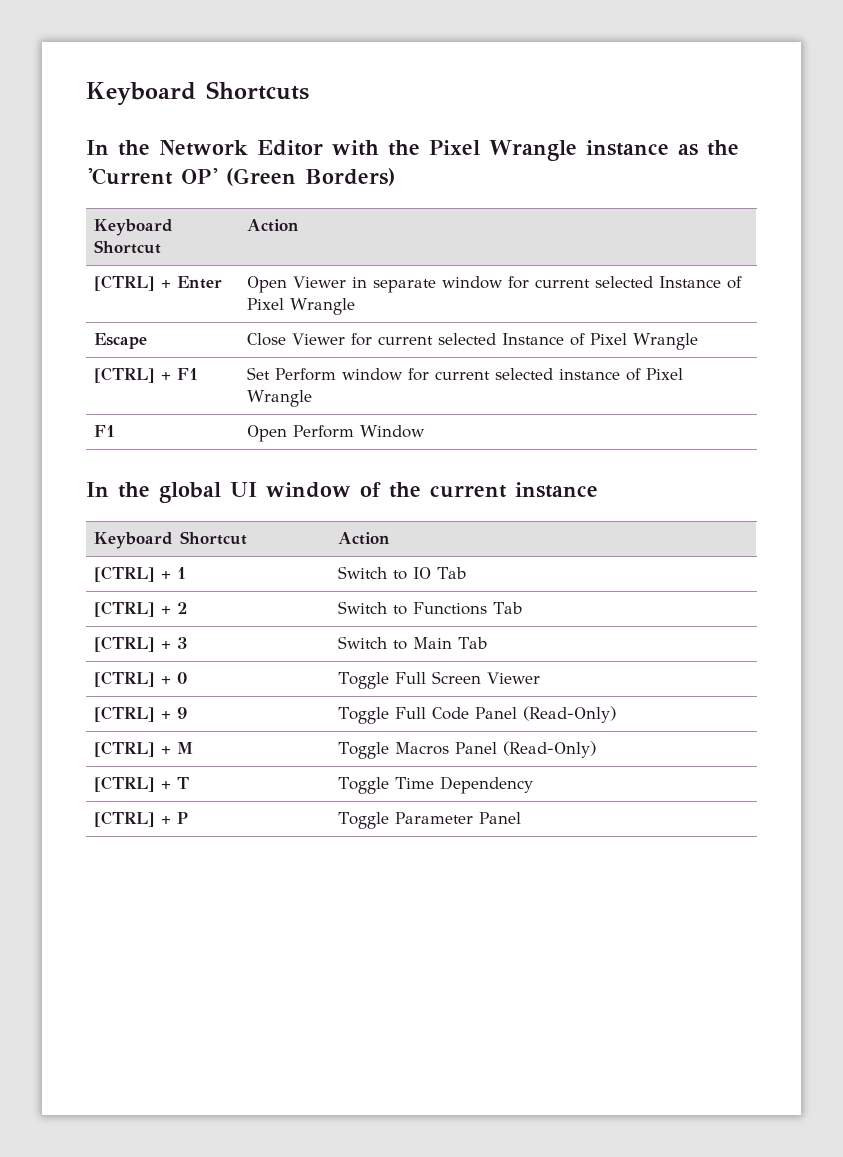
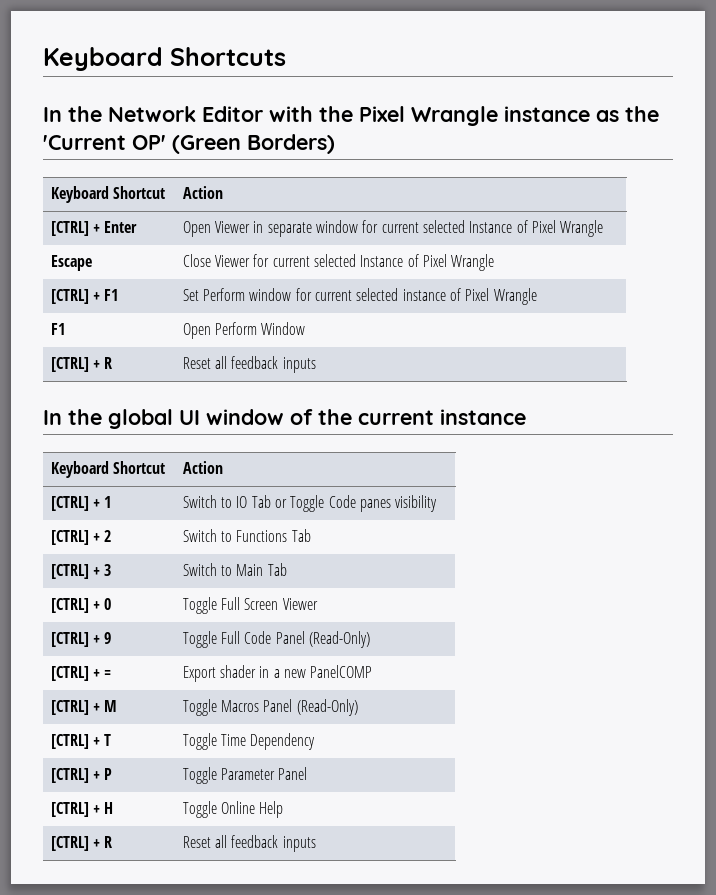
(426, 431) none -> [50,357,113,372] [182,356,316,373] // [CTRL] + R | Reset all feedback inputs
(467, 573) none -> [275,495,438,512] or Toggle Code panes visibility
(617, 714) none -> [50,666,112,681] [182,665,373,682] // [CTRL] + = | Export shader in a new PanelCOMP
(522, 818) none -> [50,802,114,817] [182,801,284,818] [50,836,113,851] [182,835,316,852] // [CTRL] + H | Toggle Online Help // [CTRL] + R | Reset all feedback inputs

